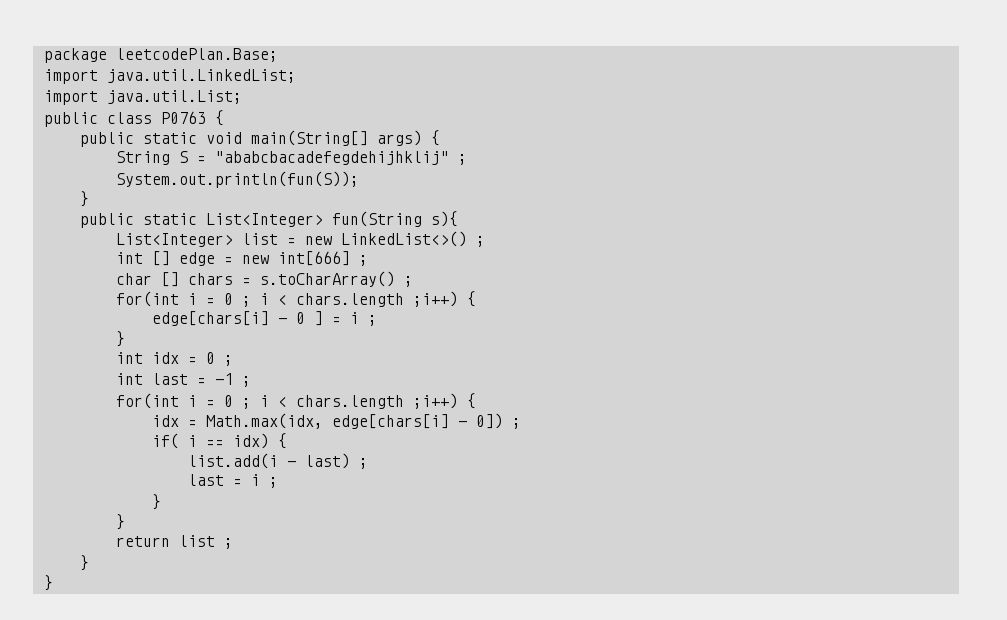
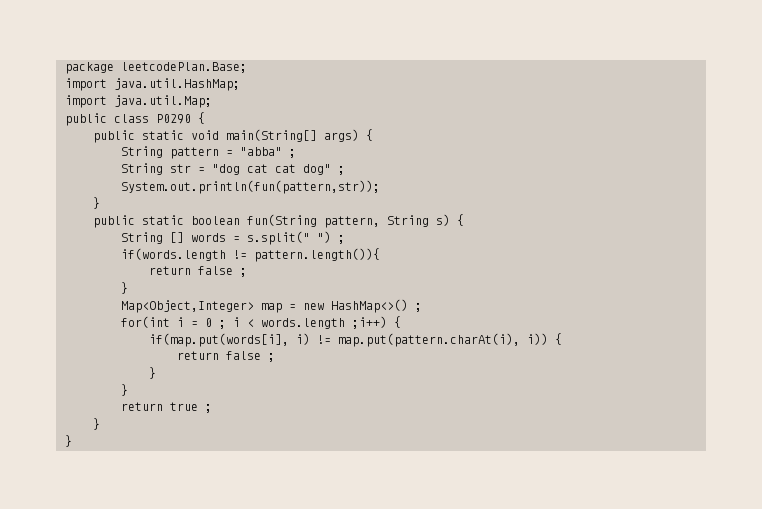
[106,69,296,83] [43,90,242,105] java.util.LinkedList; // import java.util.List; -> [113,78,240,91] [64,95,212,108] java.util.HashMap; // import java.util.Map;
[160,111,206,124] P0763 -> [155,114,191,124] P0290
[178,151,467,165] [115,171,359,188] [79,191,89,207] [79,211,458,228] [115,231,485,247] [115,251,368,266] [115,271,413,287] [115,291,476,307] [151,311,377,326] [115,331,125,347] [115,352,233,366] [115,373,251,387] [115,393,476,409] [151,413,521,429] [151,433,287,449] [187,453,368,469] [187,474,260,486] S = "ababcbacadefegdehijhklij" ; // System.out.println(fun(S)); // } // public static List<Integer> fun(String s){ // List<Integer> list = new LinkedList<>() ; // int [] edge = new int[666] ; // char [] chars = s.toCharArray() ; // for(int i = 0 ; i < chars.length ;i++) { // edge[chars[i] - 0 ] = i ; // } // int idx = 0 ; // int last = -1 ; // for(int i = 0 ; i < chars.length ;i++) { // idx = Math.max(idx, edge[chars[i] - 0]) ; // if( i == idx) { // list.add(i - last) ; // last = i -> [169,147,296,159] [120,163,345,175] [120,180,380,194] [92,197,100,209] [92,214,464,228] [120,231,345,245] [120,248,380,262] [148,266,247,277] [120,282,128,294] [120,299,422,313] [120,316,401,329] [148,333,562,347] [176,351,261,360] pattern = "abba" ; // String str = "dog cat cat dog" ; // System.out.println(fun(pattern,str)); // } // public static boolean fun(String pattern, String s) { // String [] words = s.split(" ") ; // if(words.length != pattern.length()){ // return false ; // } // Map<Object,Integer> map = new HashMap<>() ; // for(int i = 0 ; i < words.length ;i++) { // if(map.put(words[i], i) != map.put(pattern.charAt(i), i)) { // return false
[178,535,215,547] list -> [169,402,198,411] true

